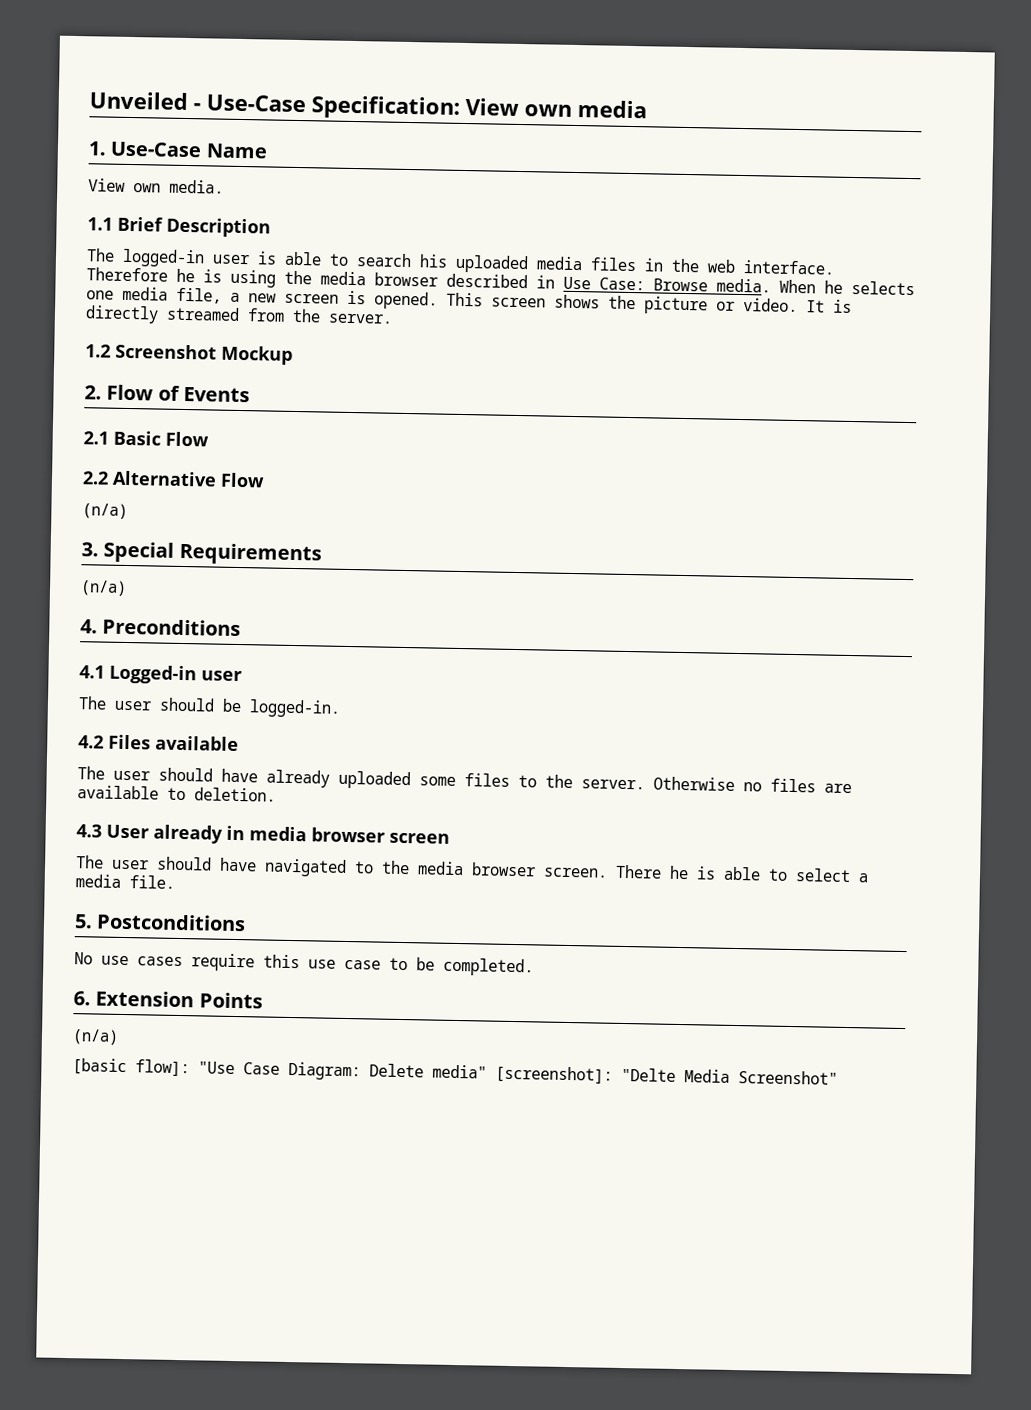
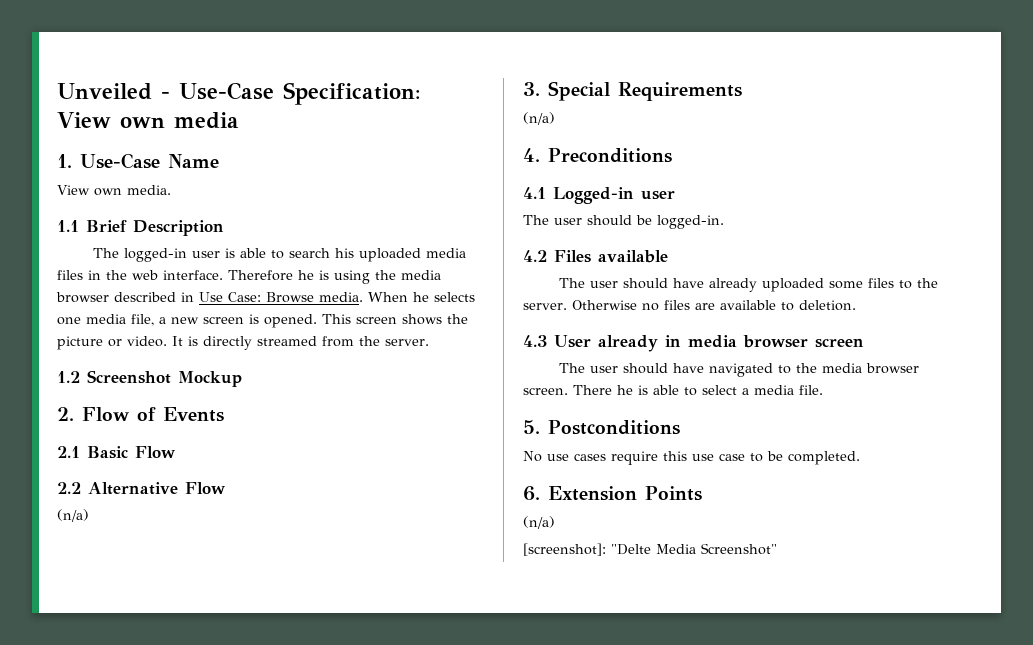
[72,1058,487,1081] [basic flow]: "Use Case Diagram: Delete media" -> (555, 522) none

